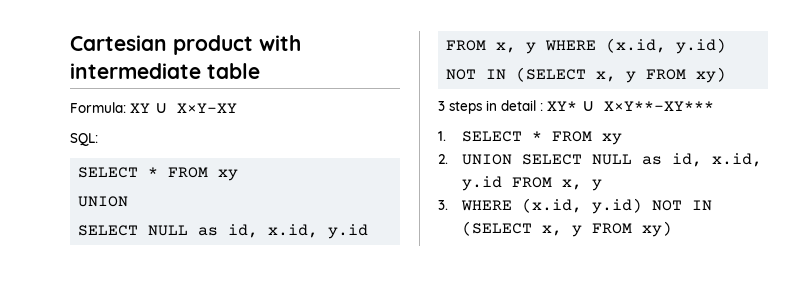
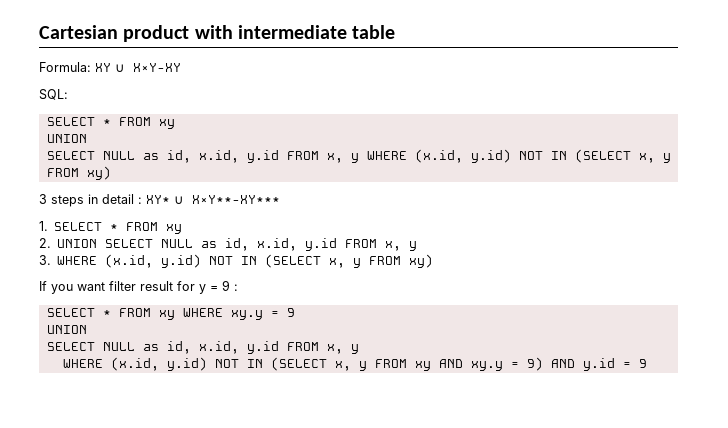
(673, 229) none -> [39,280,238,294] [46,308,295,320] [46,325,87,334] [46,341,359,354] [62,357,647,371] // If you want filter result for y = 9 : // SELECT * FROM xy WHERE xy.y = 9 // UNION // SELECT NULL as id, x.id, y.id FROM x, y // WHERE (x.id, y.id) NOT IN (SELECT x, y FROM xy AND xy.y = 9) AND y.id = 9

